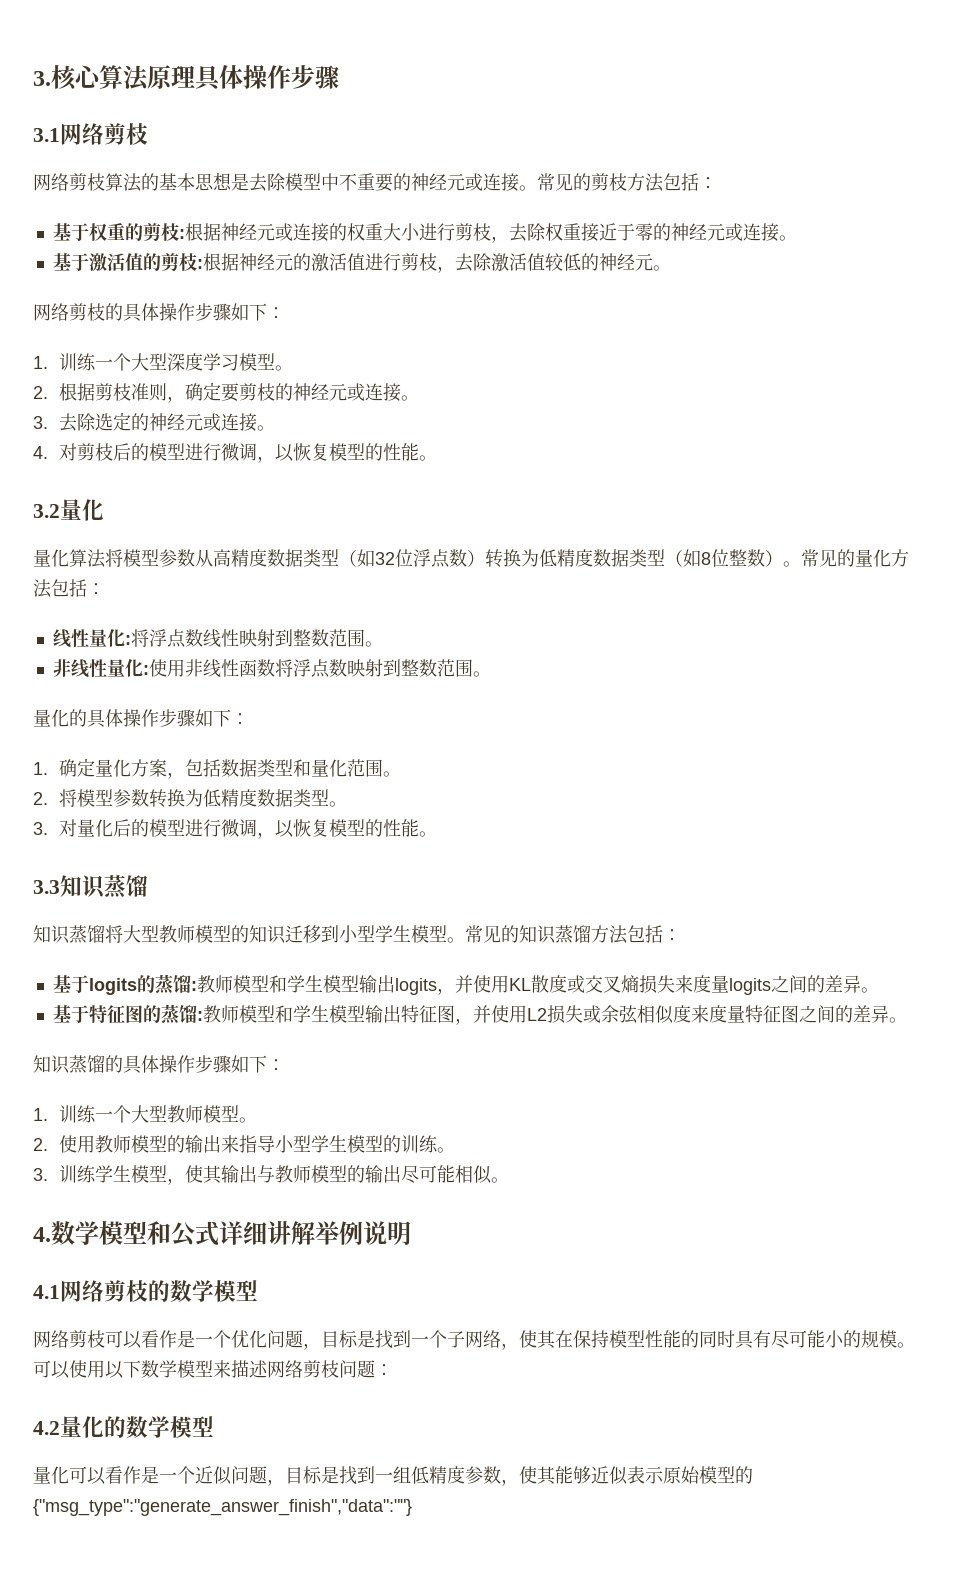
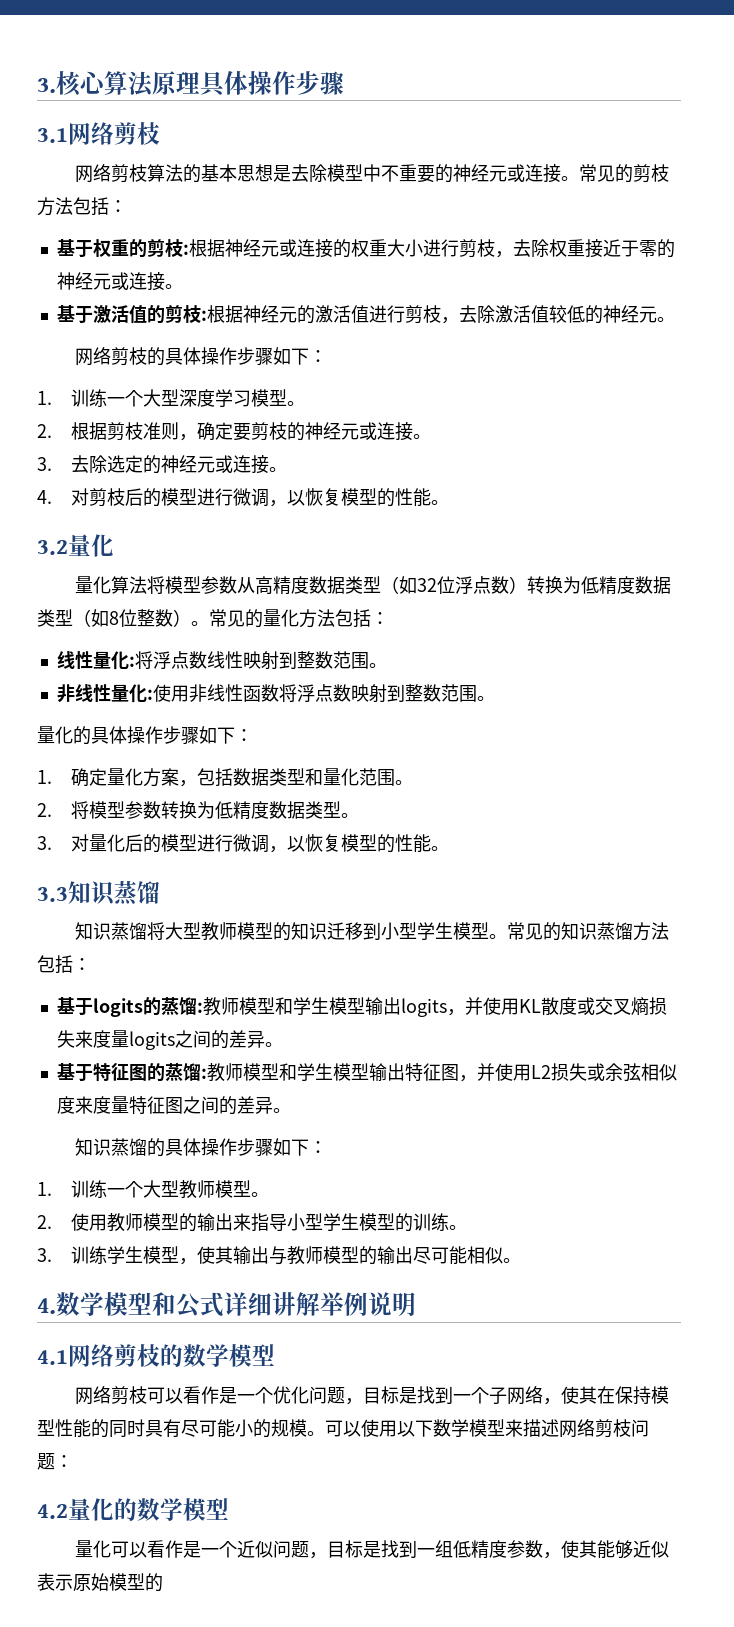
[33,1499,412,1516] {"msg_type":"generate_answer_finish","data":""} -> (163, 1582) none

